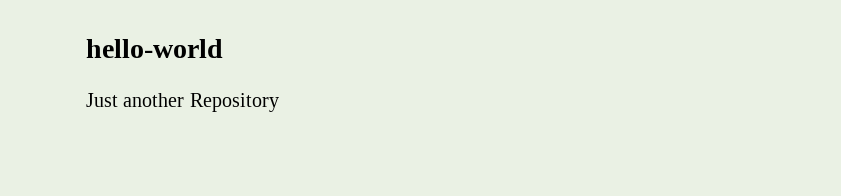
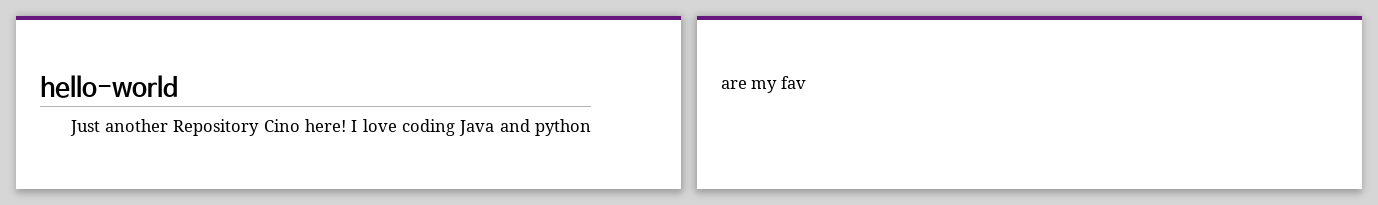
(279, 102) none -> [263,119,592,136] [721,76,806,93] Cino here! I love coding Java and python are my fav

